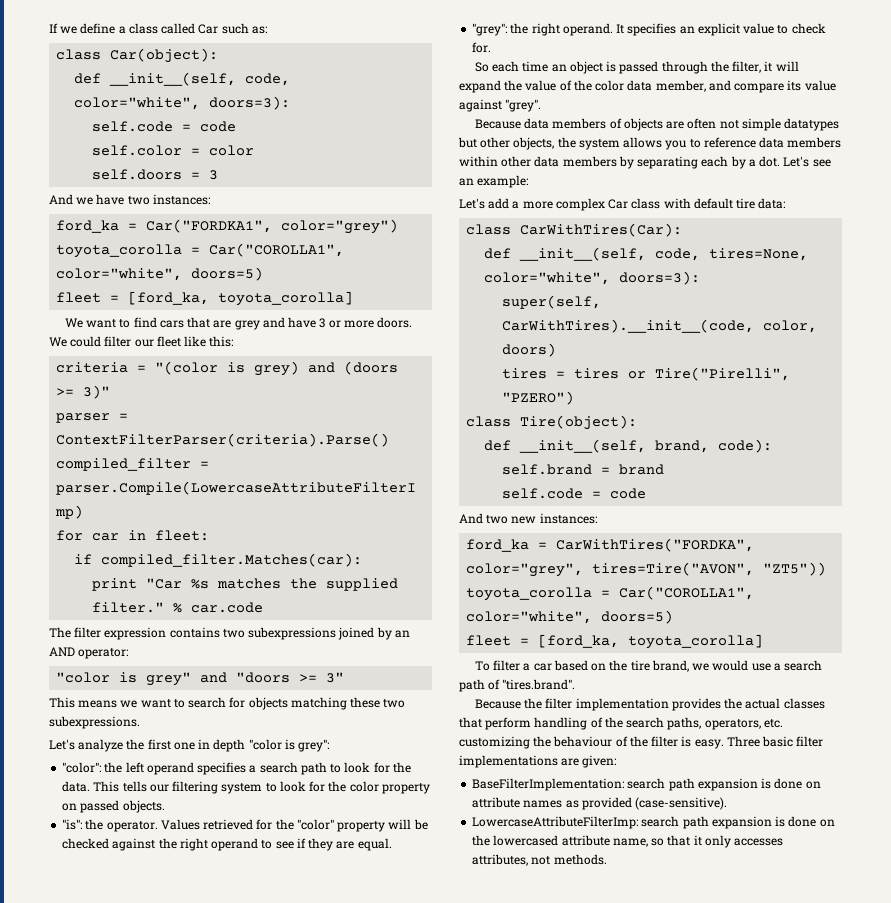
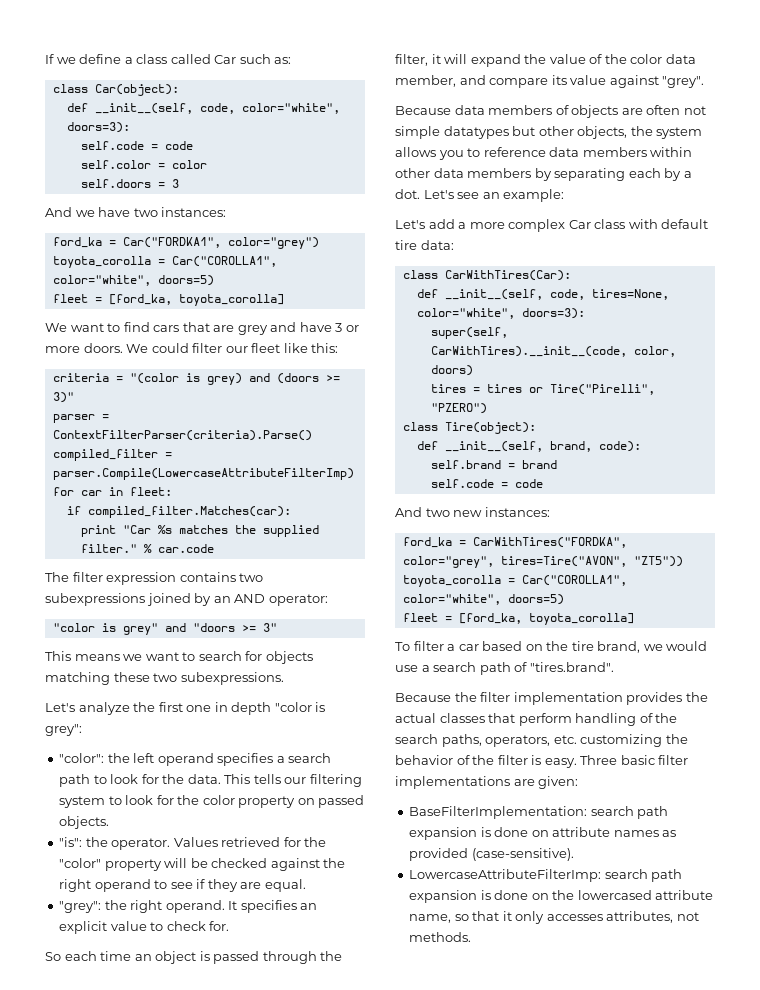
[553,736,613,747] behaviour -> [395,755,453,765] behavior

